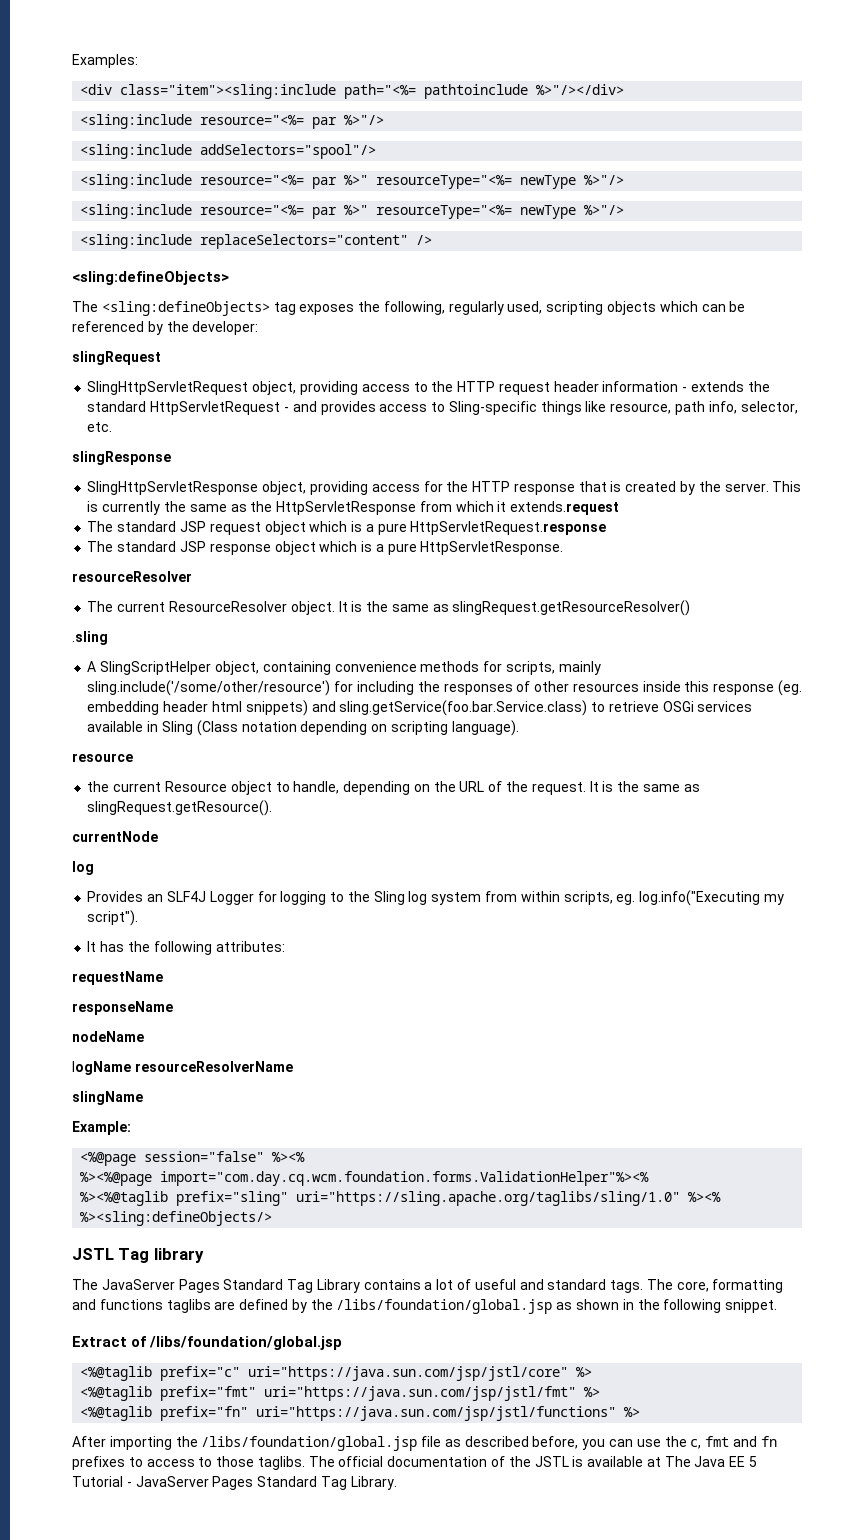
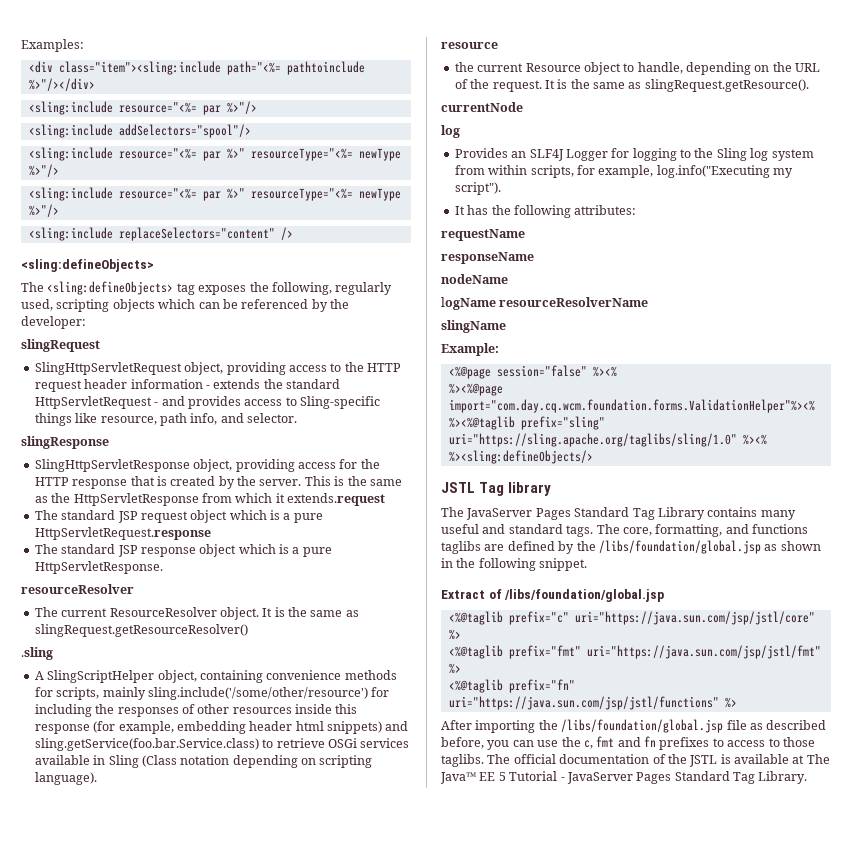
[740,401,798,414] [87,422,113,432] selector, etc. -> [220,413,297,423] and selector.
[102,501,161,515] currently -> (345, 481) none
[777,680,802,696] (eg. -> [93,721,174,734] (for example,
[616,894,636,905] eg. -> [576,165,654,178] for example,
[424,1279,472,1290] a lot of -> [760,510,796,520] many
[712,1279,784,1293] formatting -> [655,524,723,537] formatting,
[694,1456,726,1467] Java -> [440,772,476,784] Java™

